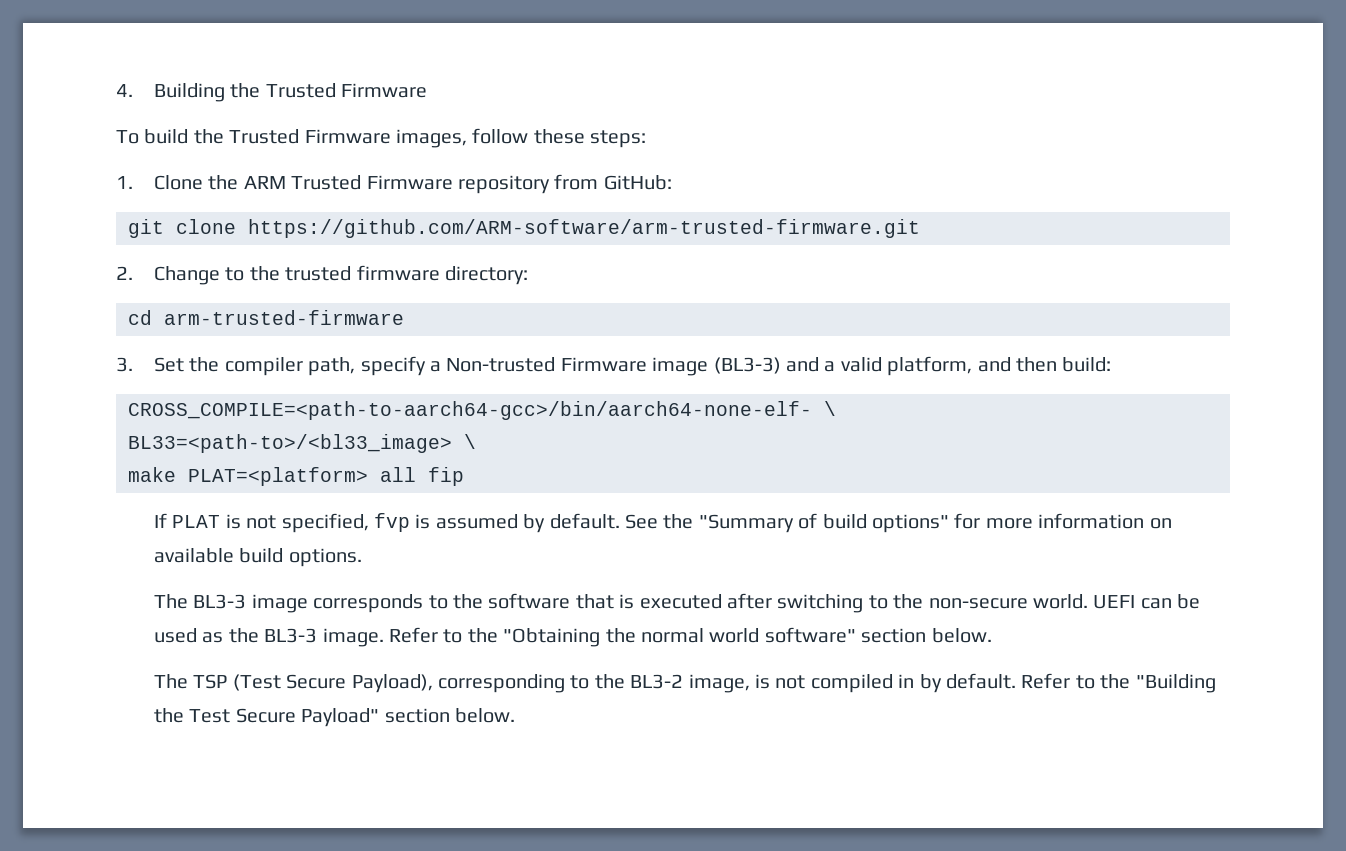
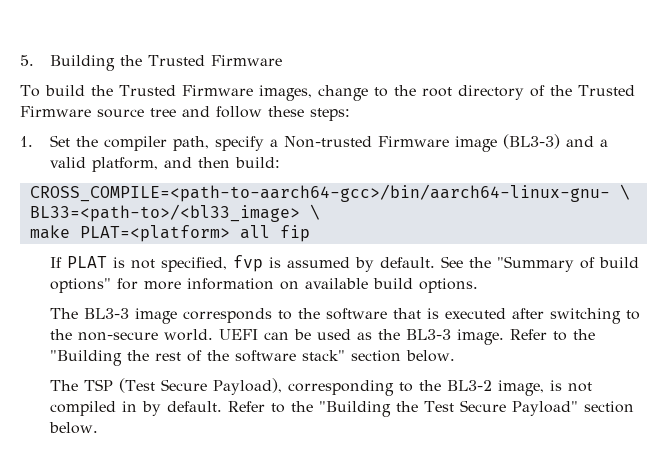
[116,84,133,97] 4. -> [20,55,34,66] 5.
[472,128,647,148] [116,174,672,194] [128,219,920,238] [116,265,529,285] [128,310,404,325] [116,357,133,372] follow these steps: // 1. Clone the ARM Trusted Firmware repository from GitHub: // git clone https://github.com/ARM-software/arm-trusted-firmware.git // 2. Change to the trusted firmware directory: // cd arm-trusted-firmware // 3. -> [317,85,635,101] [20,106,350,121] [20,136,33,147] change to the root directory of the Trusted Firmware source tree and follow these steps: // 1.
[128,401,812,420] CROSS_COMPILE=<path-to-aarch64-gcc>/bin/aarch64-none-elf- -> [29,184,610,202] CROSS_COMPILE=<path-to-aarch64-gcc>/bin/aarch64-linux-gnu-
[503,627,856,647] "Obtaining the normal world software" -> [49,350,345,366] "Building the rest of the software stack"

